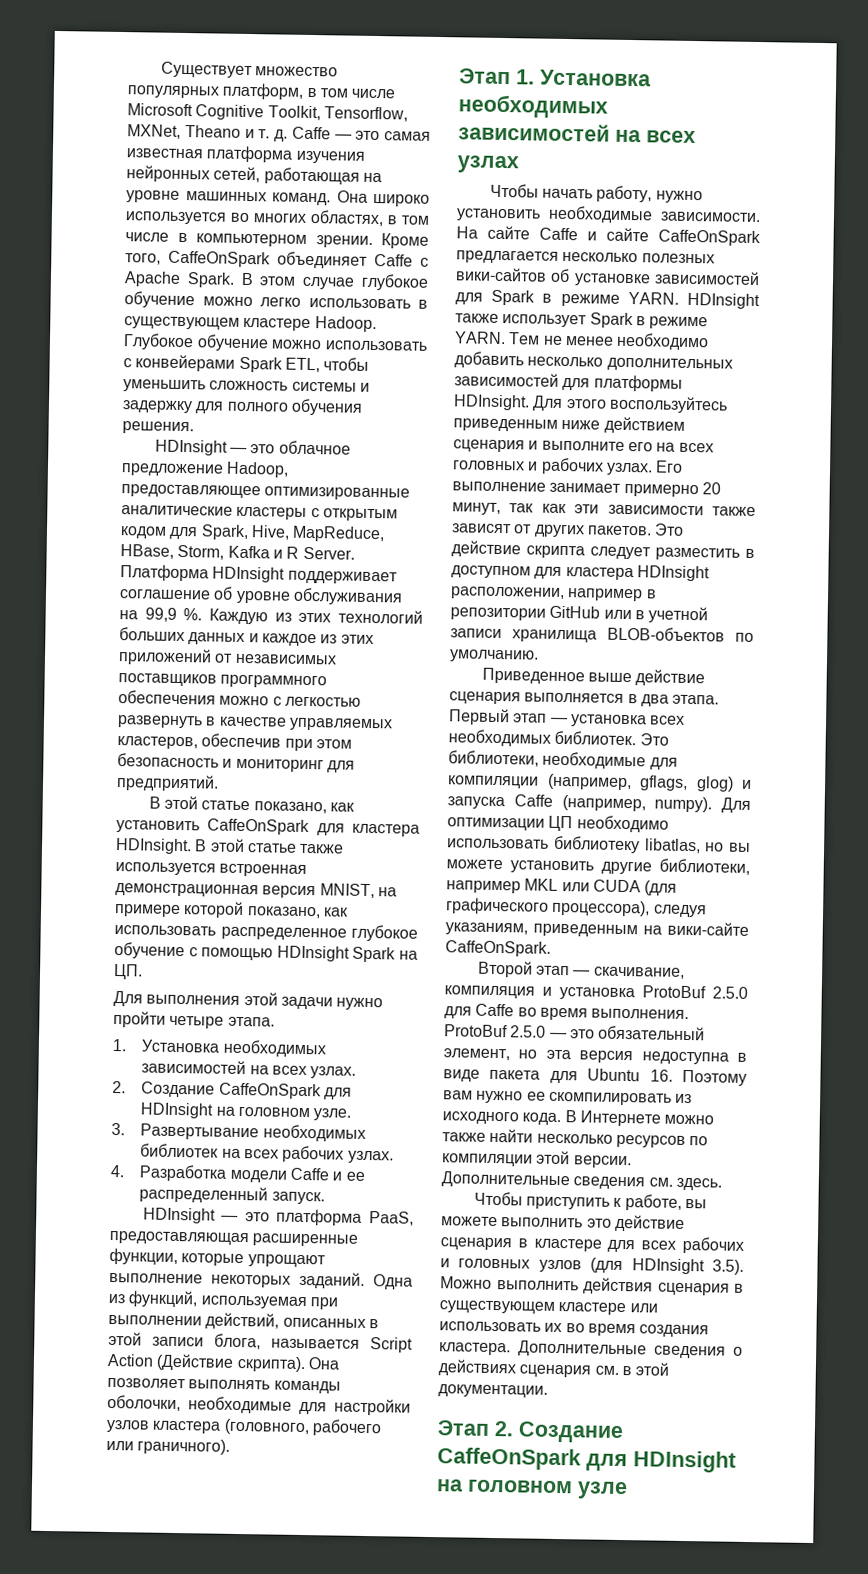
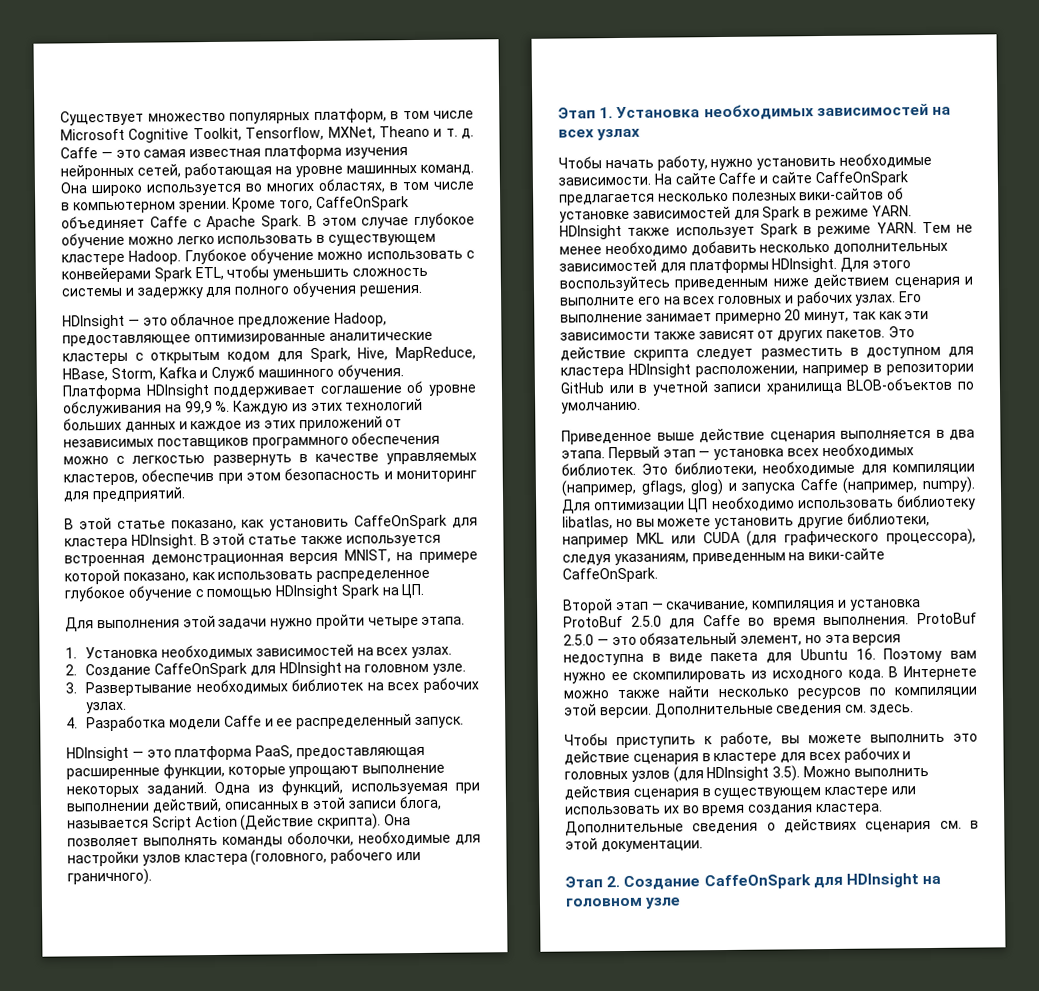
[286,546,355,560] R Server. -> [211,364,404,382] Служб машинного обучения.

